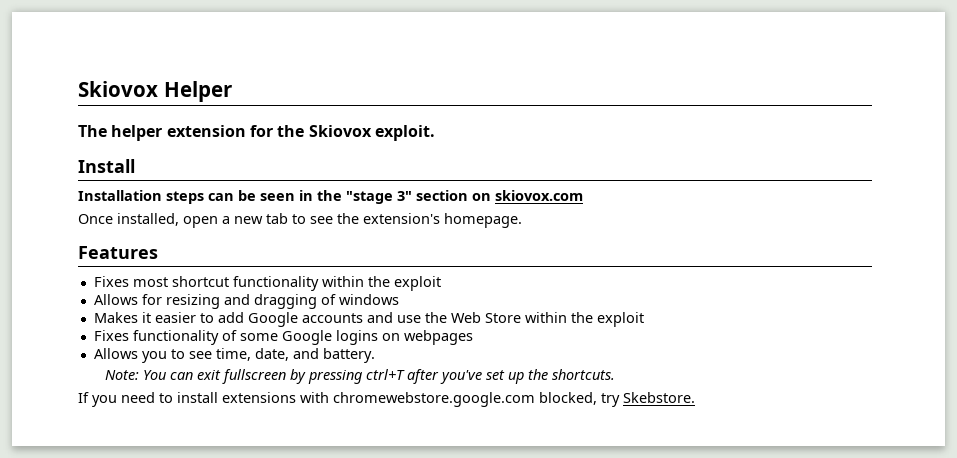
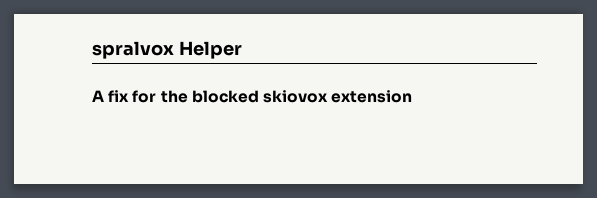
[78,81,158,97] Skiovox -> [92,41,174,59] spralvox
[78,125,435,141] [78,159,135,173] [78,190,583,204] [78,213,522,228] [78,246,158,259] [93,276,441,291] [93,294,399,309] [93,312,644,327] [93,330,473,345] [93,348,375,363] [105,369,616,384] [78,392,695,407] The helper extension for the Skiovox exploit. // Install // Installation steps can be seen in the "stage 3" section on skiovox.com // Once installed, open a new tab to see the extension's homepage. // Features // Fixes most shortcut functionality within the exploit // Allows for resizing and dragging of windows // Makes it easier to add Google accounts and use the Web Store within the exploit // Fixes functionality of some Google logins on webpages // Allows you to see time, date, and battery. // Note: You can exit fullscreen by pressing ctrl+T after you've set up the shortcuts. // If you need to install extensions with chromewebstore.google.com blocked, try Skebstore. -> [92,90,413,103] A fix for the blocked skiovox extension

